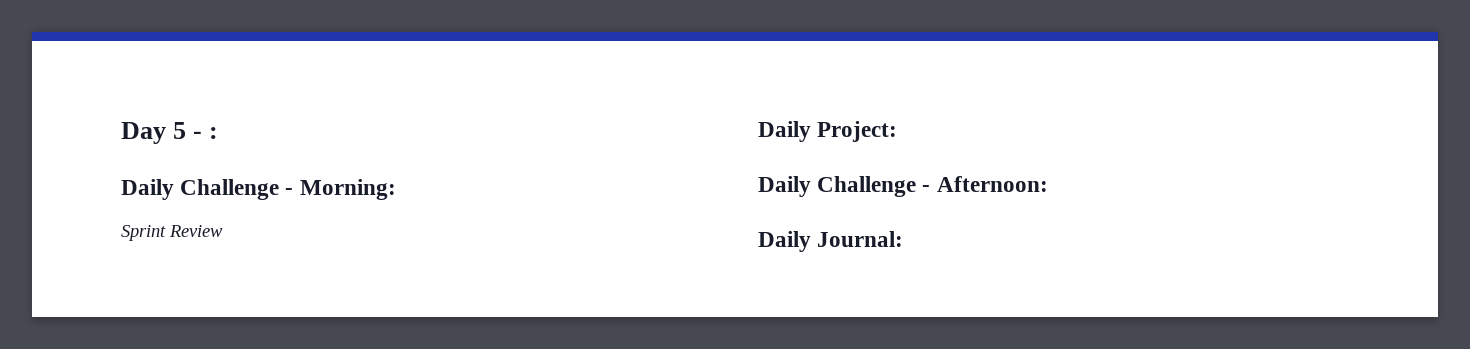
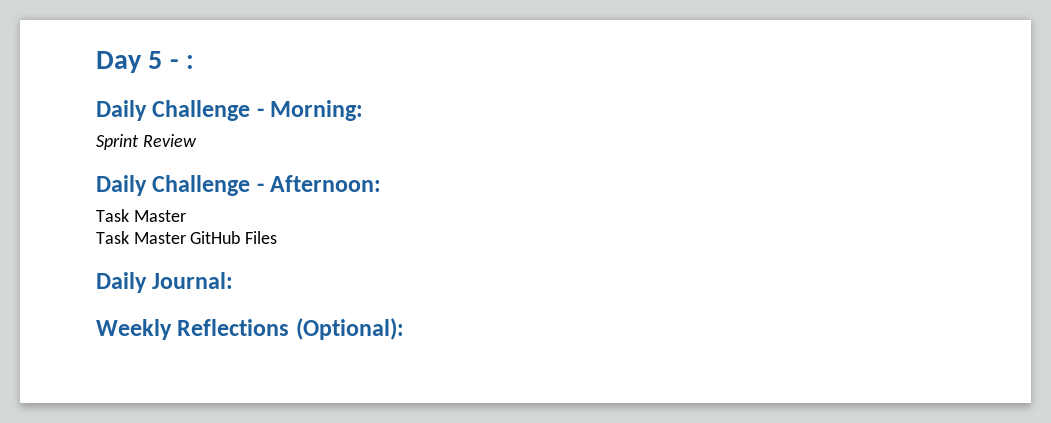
[758,121,898,142] // Daily Project: -> (197, 140) none
(1048, 184) none -> [96,209,186,222] [96,231,278,244] // Task Master // Task Master GitHub Files
(904, 239) none -> [96,318,404,340] // Weekly Reflections (Optional):

